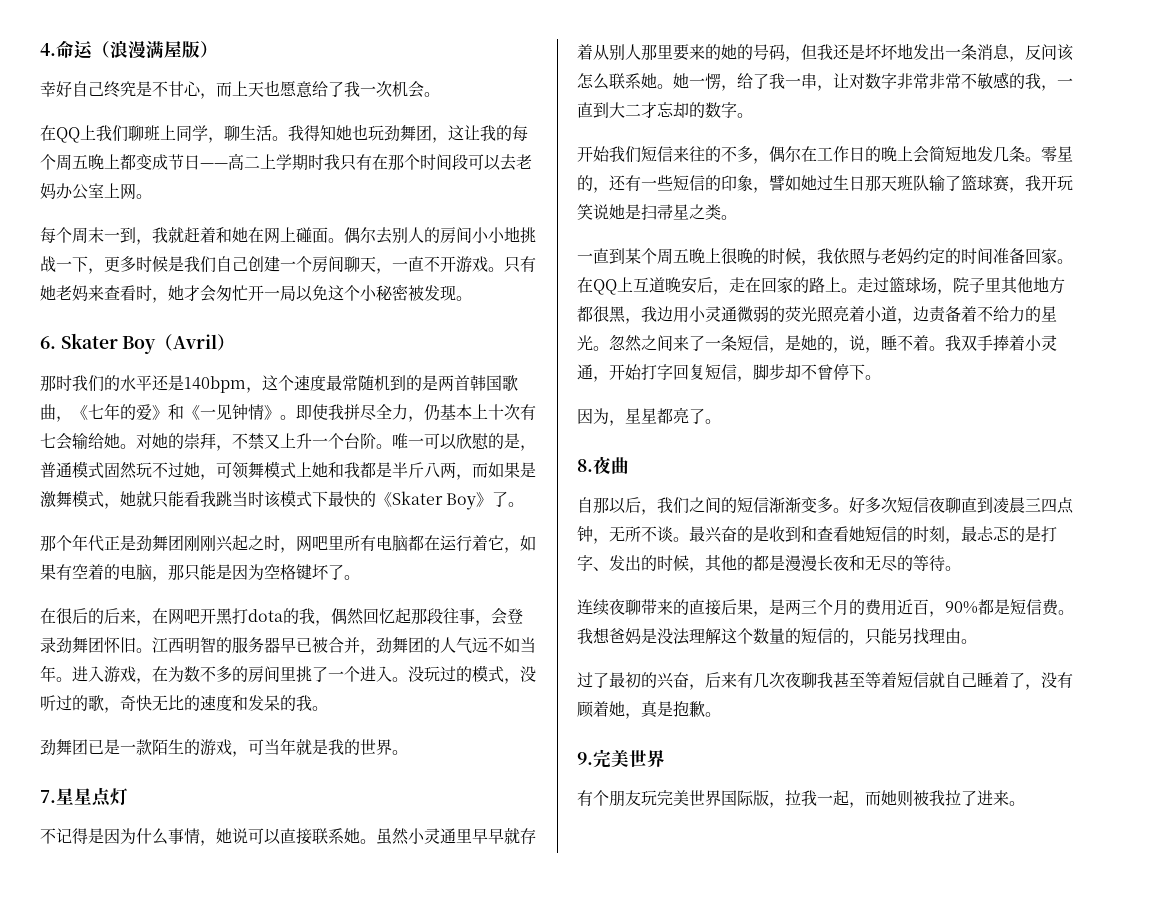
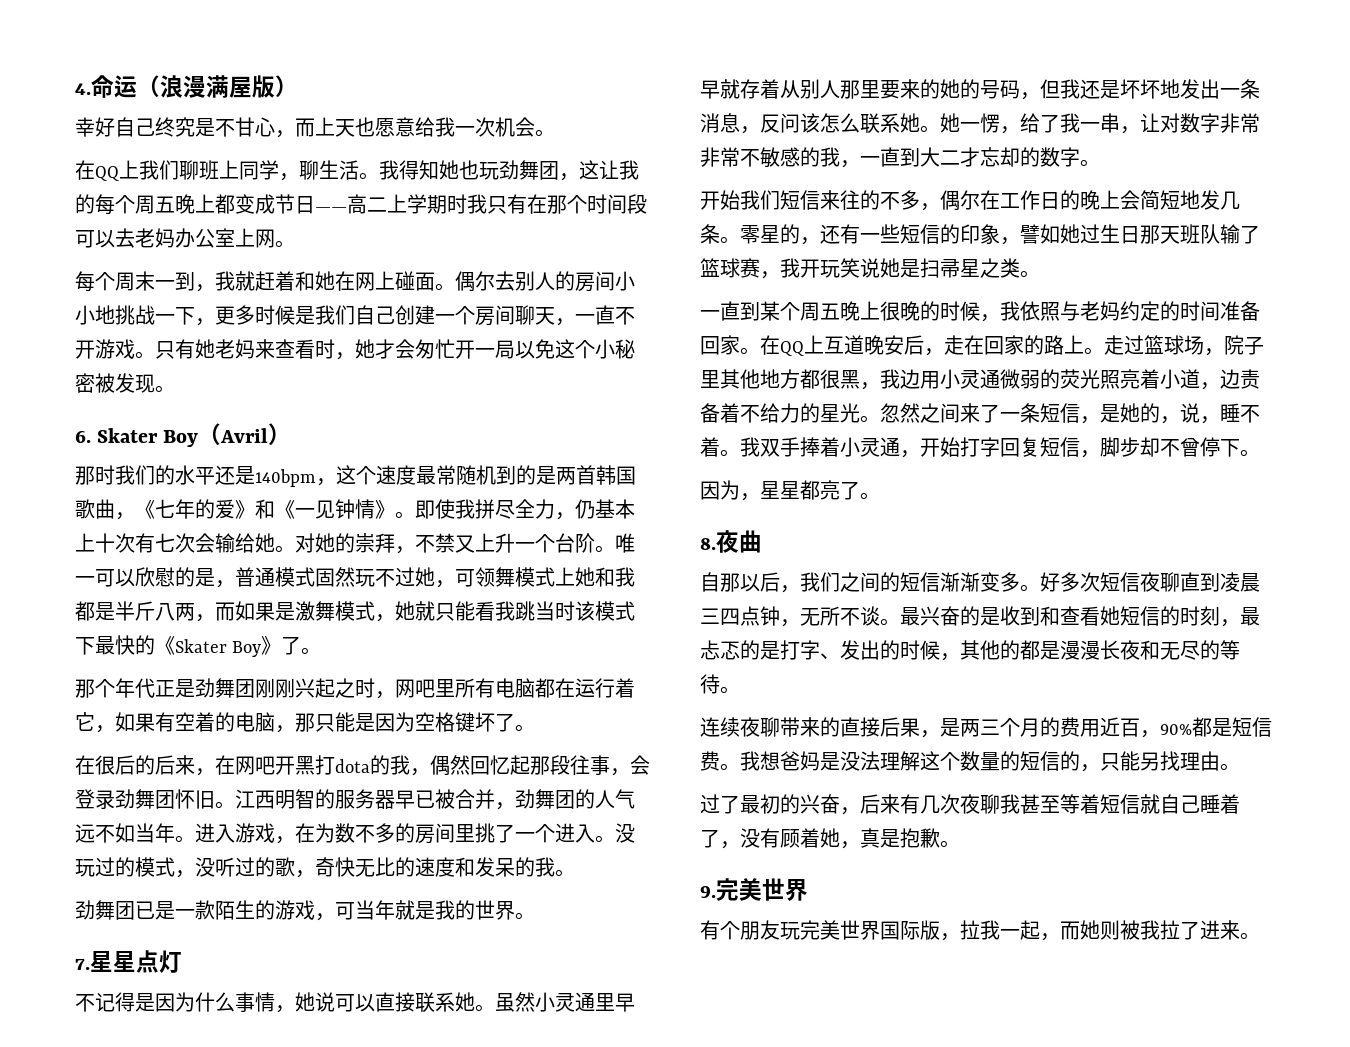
[328,81,344,97] 了 -> (435, 127) none
(56, 440) none -> [175,533,195,553] 次

